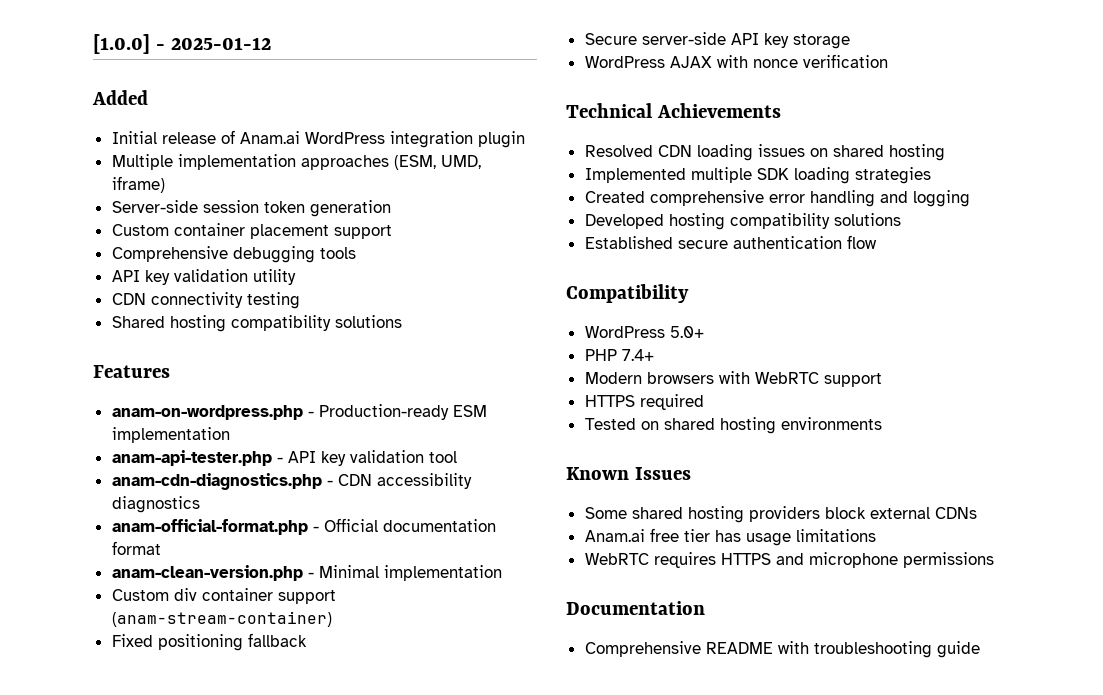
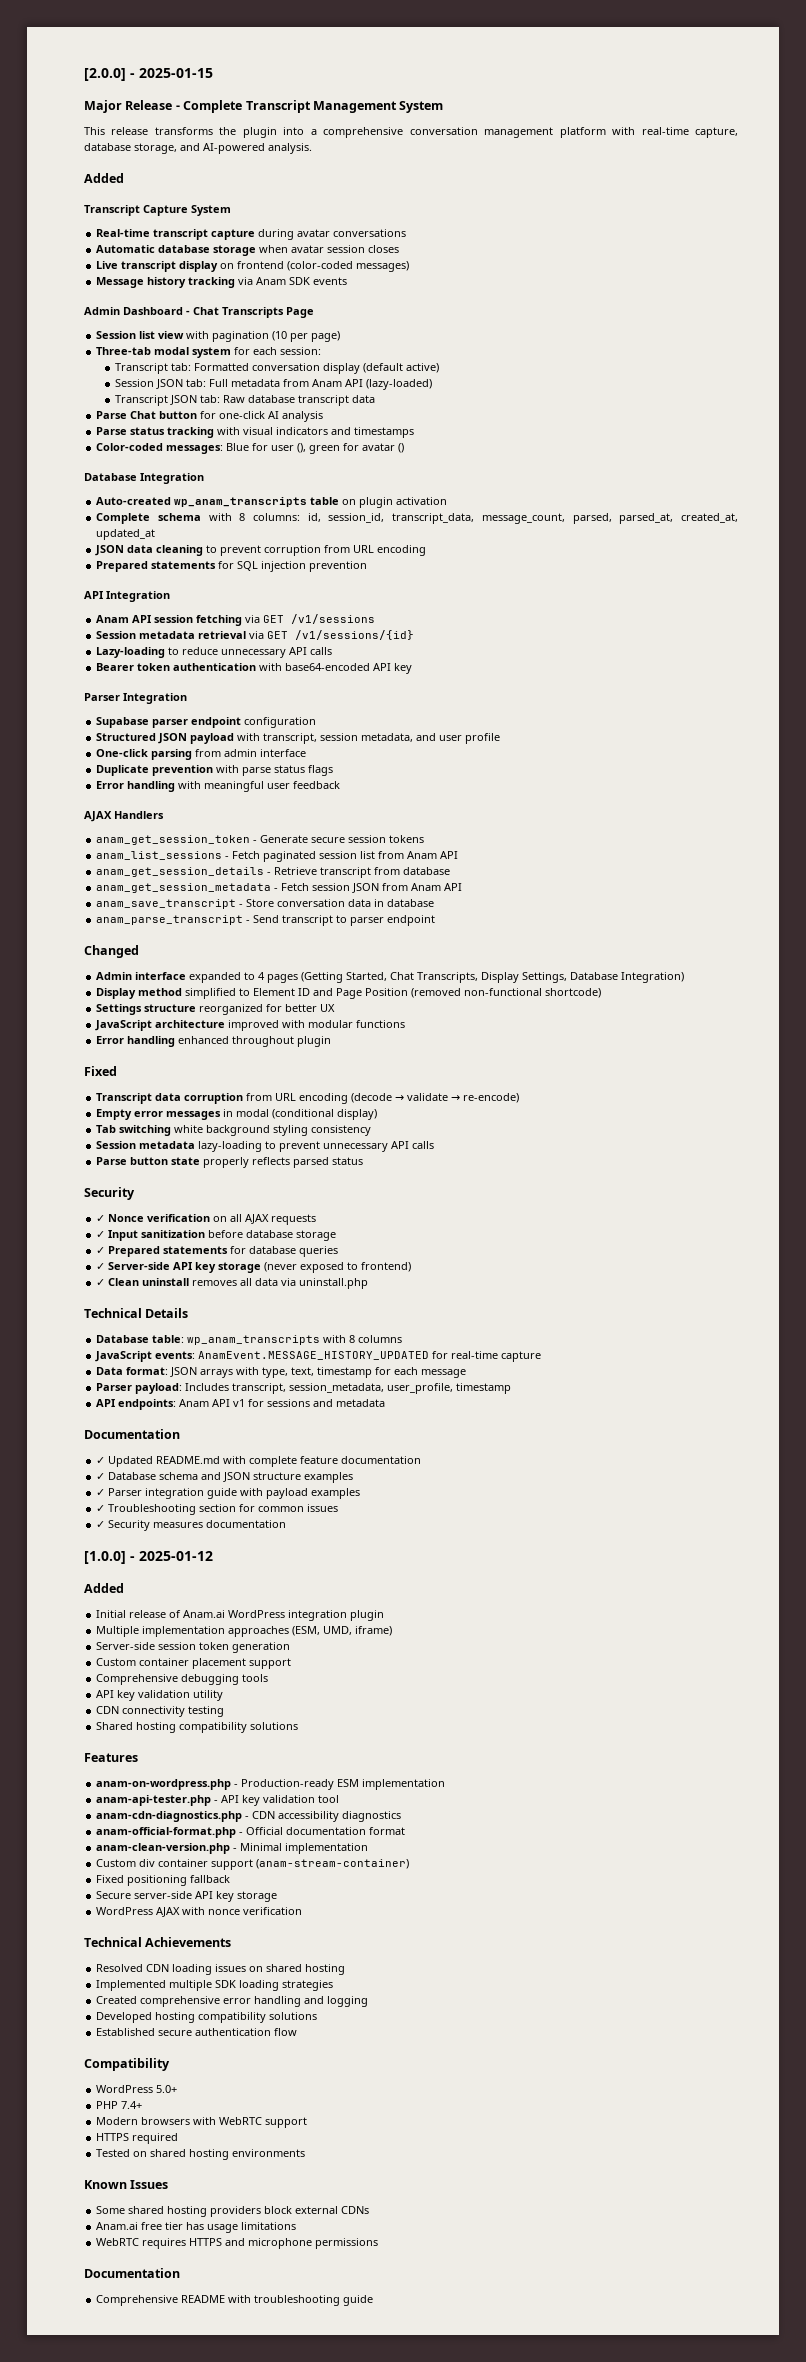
(93, 44) none -> [84,68,213,81] [84,100,444,113] [84,127,738,138] [84,143,312,154] [84,173,124,183] [84,205,231,216] [96,229,407,240] [96,245,400,256] [96,261,410,272] [96,277,348,288] [84,307,314,318] [96,331,341,342] [96,347,322,358] [114,363,439,374] [114,379,432,390] [114,395,375,406] [96,411,324,422] [96,427,415,438] [96,443,405,454] [84,473,204,484] [96,497,448,508] [96,513,738,524] [96,529,156,540] [95,545,427,556] [96,561,368,572] [84,591,170,602] [96,614,376,626] [96,630,415,640] [96,647,333,658] [96,663,413,674] [84,693,187,704] [96,717,317,728] [96,733,501,744] [96,749,307,760] [96,765,334,776] [96,781,341,792] [84,811,164,822] [96,835,425,845] [96,851,459,862] [96,867,451,878] [96,883,463,893] [96,899,435,909] [96,915,436,926] [84,945,139,958] [96,972,685,983] [96,988,602,999] [96,1004,336,1015] [95,1020,406,1031] [96,1036,332,1047] [84,1066,117,1076] [96,1093,520,1104] [96,1109,378,1120] [96,1125,372,1136] [96,1141,435,1152] [96,1157,364,1168] [84,1187,135,1200] [96,1214,317,1225] [96,1230,337,1241] [96,1246,339,1257] [96,1262,412,1273] [96,1278,369,1289] [84,1308,189,1318] [96,1335,403,1345] [95,1351,542,1362] [96,1367,467,1378] [96,1383,512,1394] [96,1399,386,1410] [84,1429,180,1439] [96,1456,422,1467] [96,1472,354,1483] [96,1488,361,1499] [96,1504,339,1515] [96,1520,287,1531] [2.0.0] - 2025-01-15 // Major Release - Complete Transcript Management System // This release transforms the plugin into a comprehensive conversation management platform with real-time capture, database storage, and AI-powered analysis. // Added // Transcript Capture System // Real-time transcript capture during avatar conversations // Automatic database storage when avatar session closes // Live transcript display on frontend (color-coded messages) // Message history tracking via Anam SDK events // Admin Dashboard - Chat Transcripts Page // Session list view with pagination (10 per page) // Three-tab modal system for each session: // Transcript tab: Formatted conversation display (default active) // Session JSON tab: Full metadata from Anam API (lazy-loaded) // Transcript JSON tab: Raw database transcript data // Parse Chat button for one-click AI analysis // Parse status tracking with visual indicators and timestamps // Color-coded messages: Blue for user (), green for avatar () // Database Integration // Auto-created wp_anam_transcripts table on plugin activation // Complete schema with 8 columns: id, session_id, transcript_data, message_count, parsed, parsed_at, created_at, updated_at // JSON data cleaning to prevent corruption from URL encoding // Prepared statements for SQL injection prevention // API Integration // Anam API session fetching via GET /v1/sessions // Session metadata retrieval via GET /v1/sessions/{id} // Lazy-loading to reduce unnecessary API calls // Bearer token authentication with base64-encoded API key // Parser Integration // Supabase parser endpoint configuration // Structured JSON payload with transcript, session metadata, and user profile // One-click parsing from admin interface // Duplicate prevention with parse status flags // Error handling with meaningful user feedback // AJAX Handlers // anam_get_session_token - Generate secure session tokens // anam_list_sessions - Fetch paginated session list from Anam API // anam_get_session_details - Retrieve transcript from database // anam_get_session_metadata - Fetch session JSON from Anam API // anam_save_transcript - Store conversation data in database // anam_parse_transcript - Send transcript to parser endpoint // Changed // Admin interface expanded to 4 pages (Getting Started, Chat Transcripts, Display Settings, Database Integration) // Display method simplified to Element ID and Page Position (removed non-functional shortcode) // Settings structure reorganized for better UX // JavaScript architecture improved with modular functions // Error handling enhanced throughout plugin // Fixed // Transcript data corruption from URL encoding (decode → validate → re-encode) // Empty error messages in modal (conditional display) // Tab switching white background styling consistency // Session metadata lazy-loading to prevent unnecessary API calls // Parse button state properly reflects parsed status // Security // ✓ Nonce verification on all AJAX requests // ✓ Input sanitization before database storage // ✓ Prepared statements for database queries // ✓ Server-side API key storage (never exposed to frontend) // ✓ Clean uninstall removes all data via uninstall.php // Technical Details // Database table: wp_anam_transcripts with 8 columns // JavaScript events: AnamEvent.MESSAGE_HISTORY_UPDATED for real-time capture // Data format: JSON arrays with type, text, timestamp for each message // Parser payload: Includes transcript, session_metadata, user_profile, timestamp // API endpoints: Anam API v1 for sessions and metadata // Documentation // ✓ Updated README.md with complete feature documentation // ✓ Database schema and JSON structure examples // ✓ Parser integration guide with payload examples // ✓ Troubleshooting section for common issues // ✓ Security measures documentation //

